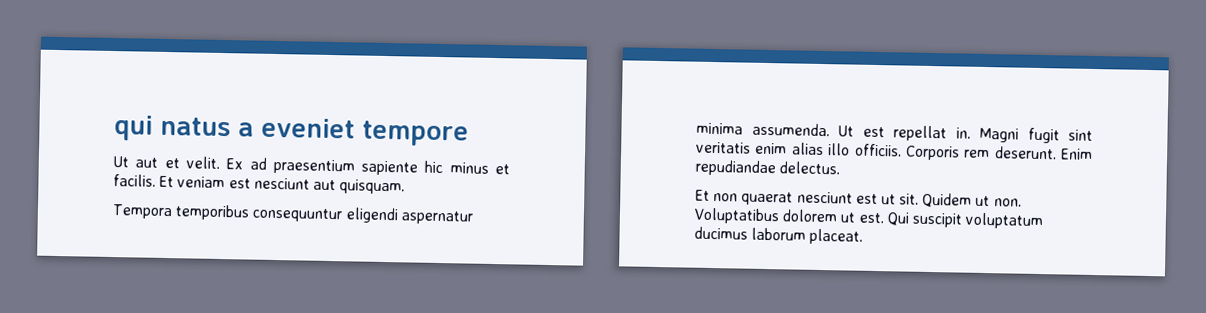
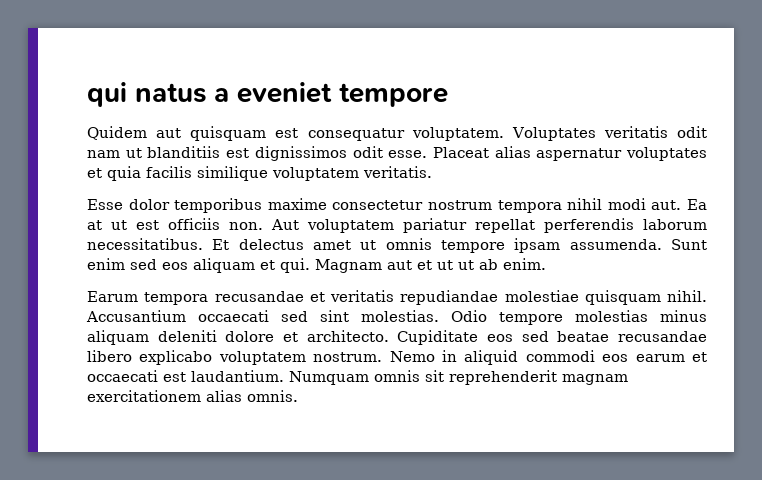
[113,156,511,176] [113,174,406,195] [112,204,473,225] [696,122,1093,144] [696,141,1093,161] [695,159,841,177] [695,189,1022,208] [694,207,1045,230] [694,226,864,245] Ut aut et velit. Ex ad praesentium sapiente hic minus et facilis. Et veniam est nesciunt aut quisquam. // Tempora temporibus consequuntur eligendi aspernatur minima assumenda. Ut est repellat in. Magni fugit sint veritatis enim alias illo officiis. Corporis rem deserunt. Enim repudiandae delectus. // Et non quaerat nesciunt est ut sit. Quidem ut non. Voluptatibus dolorem ut est. Qui suscipit voluptatum ducimus laborum placeat. -> [87,126,707,141] [87,146,707,161] [87,166,432,181] [87,198,708,213] [87,218,707,233] [87,238,707,253] [87,258,546,273] [87,290,707,305] [86,310,707,325] [87,330,707,345] [87,350,707,365] [87,370,628,385] [87,390,298,402] Quidem aut quisquam est consequatur voluptatem. Voluptates veritatis odit nam ut blanditiis est dignissimos odit esse. Placeat alias aspernatur voluptates et quia facilis similique voluptatem veritatis. // Esse dolor temporibus maxime consectetur nostrum tempora nihil modi aut. Ea at ut est officiis non. Aut voluptatem pariatur repellat perferendis laborum necessitatibus. Et delectus amet ut omnis tempore ipsam assumenda. Sunt enim sed eos aliquam et qui. Magnam aut et ut ut ab enim. // Earum tempora recusandae et veritatis repudiandae molestiae quisquam nihil. Accusantium occaecati sed sint molestias. Odio tempore molestias minus aliquam deleniti dolore et architecto. Cupiditate eos sed beatae recusandae libero explicabo voluptatem nostrum. Nemo in aliquid commodi eos earum et occaecati est laudantium. Numquam omnis sit reprehenderit magnam exercitationem alias omnis.

